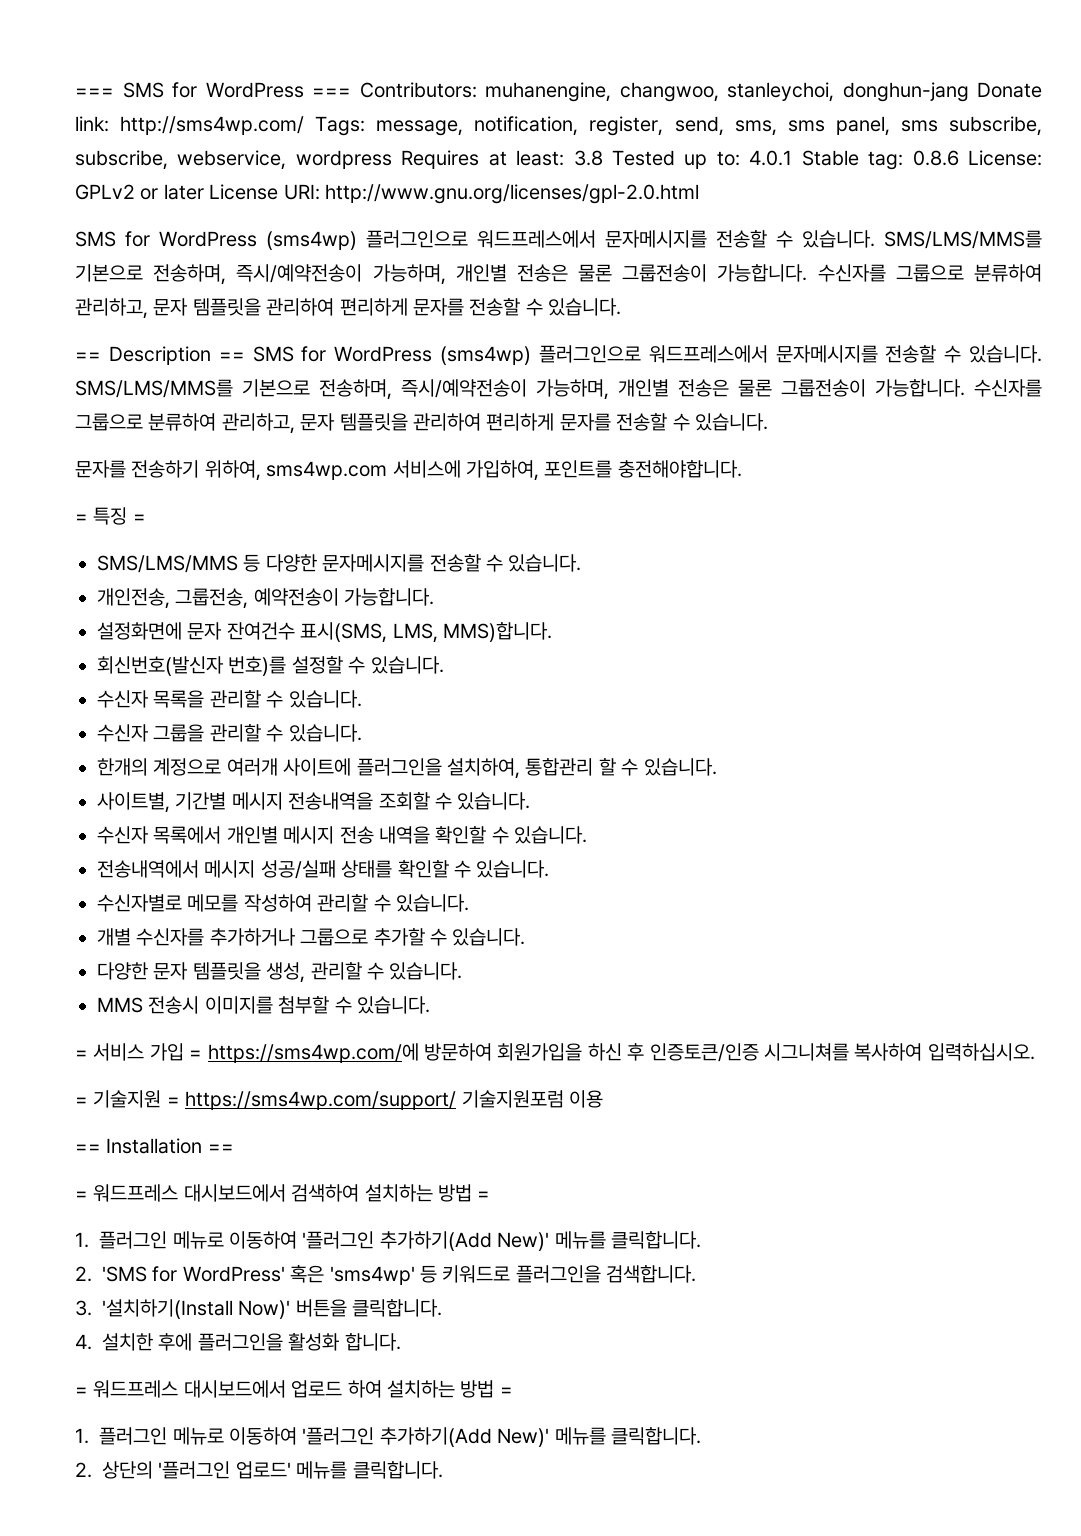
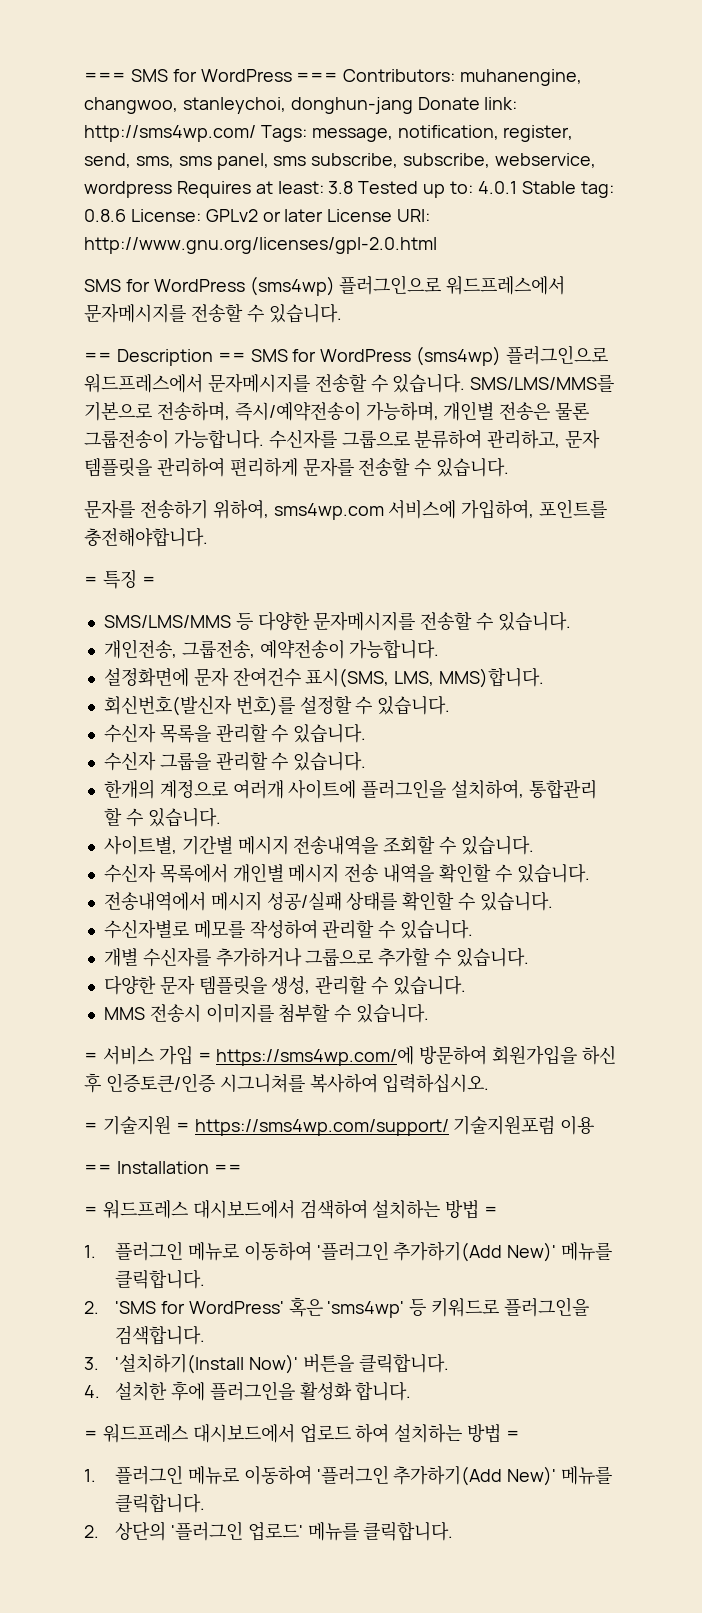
[884,230,1042,249] [75,264,1042,285] [75,298,622,319] SMS/LMS/MMS를 기본으로 전송하며, 즉시/예약전송이 가능하며, 개인별 전송은 물론 그룹전송이 가능합니다. 수신자를 그룹으로 분류하여 관리하고, 문자 템플릿을 관리하여 편리하게 문자를 전송할 수 있습니다. -> (342, 313) none

